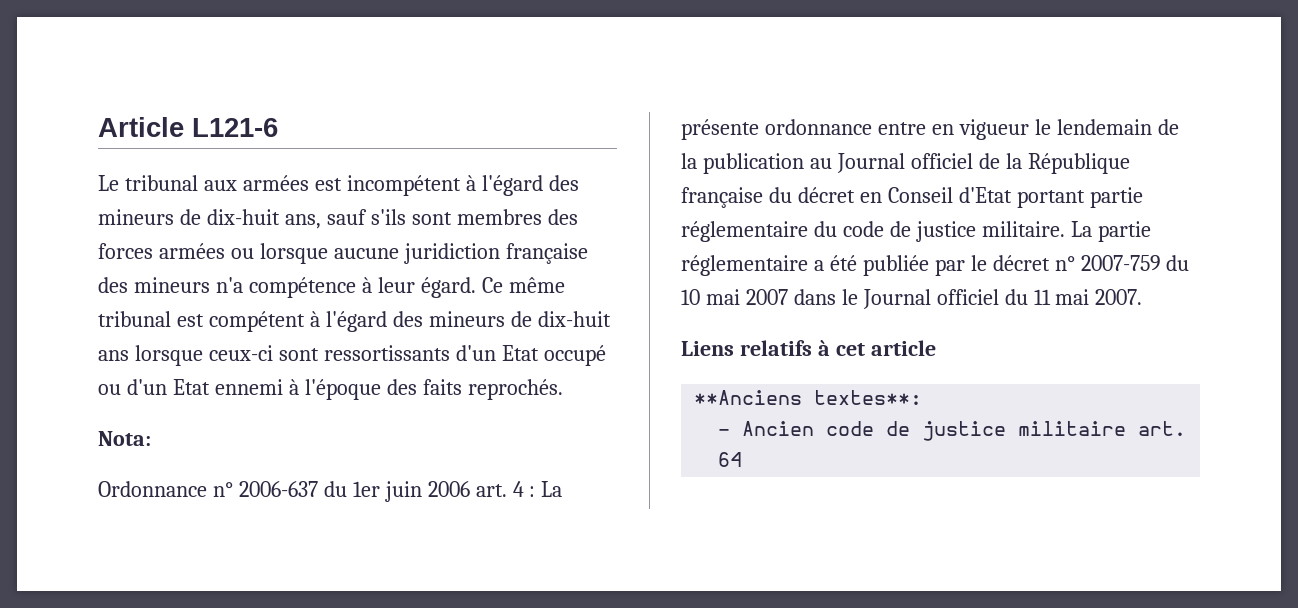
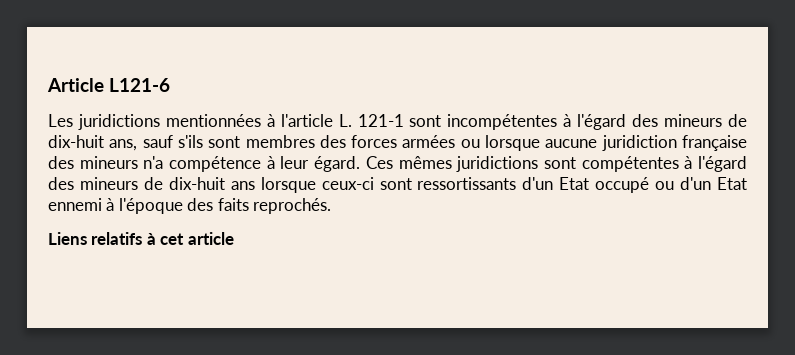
[98,175,461,196] Le tribunal aux armées est incompétent -> [48,114,558,130] Les juridictions mentionnées à l'article L. 121-1 sont incompétentes
[481,277,565,293] [98,311,305,332] Ce même tribunal est compétent -> [365,156,679,172] Ces mêmes juridictions sont compétentes
[98,431,151,446] [98,481,563,502] [681,119,1179,140] [681,153,1130,174] [681,187,1143,208] [681,221,1151,242] [681,255,1190,276] [681,289,1143,309] // Nota: // Ordonnance n° 2006-637 du 1er juin 2006 art. 4 : La présente ordonnance entre en vigueur le lendemain de la publication au Journal officiel de la République française du décret en Conseil d'Etat portant partie réglementaire du code de justice militaire. La partie réglementaire a été publiée par le décret n° 2007-759 du 10 mai 2007 dans le Journal officiel du 11 mai 2007. -> (332, 206) none
[694,390,923,405] [718,421,1187,441] [718,452,743,467] // **Anciens textes**: // - Ancien code de justice militaire art. 64 -> (234, 238) none

